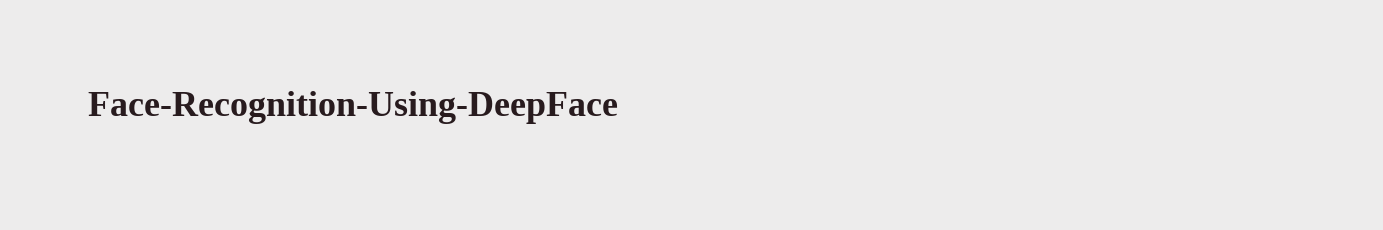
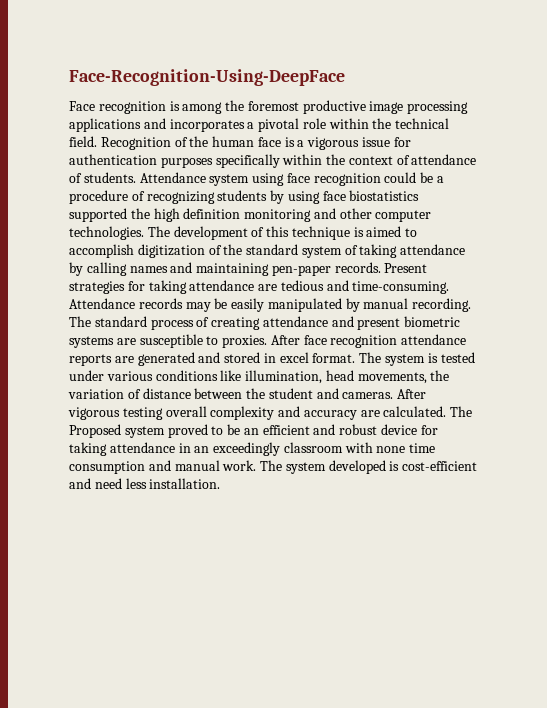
(618, 107) none -> [69,100,469,114] [69,118,450,132] [69,136,411,150] [69,154,477,168] [69,172,445,186] [69,190,420,204] [69,208,432,222] [69,226,418,240] [69,244,466,258] [69,262,428,276] [69,280,450,294] [69,298,472,312] [69,316,461,330] [69,334,467,348] [69,352,475,366] [69,370,450,384] [68,388,427,399] [68,406,473,420] [69,424,438,438] [69,442,436,456] [69,460,478,474] [69,478,221,489] // Face recognition is among the foremost productive image processing applications and incorporates a pivotal role within the technical field. Recognition of the human face is a vigorous issue for authentication purposes specifically within the context of attendance of students. Attendance system using face recognition could be a procedure of recognizing students by using face biostatistics supported the high definition monitoring and other computer technologies. The development of this technique is aimed to accomplish digitization of the standard system of taking attendance by calling names and maintaining pen-paper records. Present strategies for taking attendance are tedious and time-consuming. Attendance records may be easily manipulated by manual recording. The standard process of creating attendance and present biometric systems are susceptible to proxies. After face recognition attendance reports are generated and stored in excel format. The system is tested under various conditions like illumination, head movements, the variation of distance between the student and cameras. After vigorous testing overall complexity and accuracy are calculated. The Proposed system proved to be an efficient and robust device for taking attendance in an exceedingly classroom with none time consumption and manual work. The system developed is cost-efficient and need less installation.

